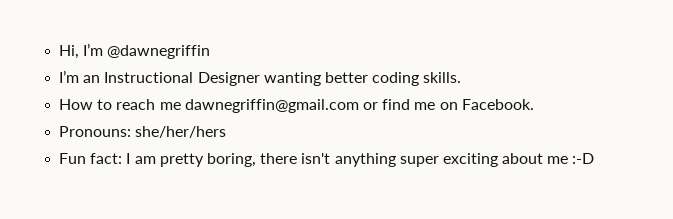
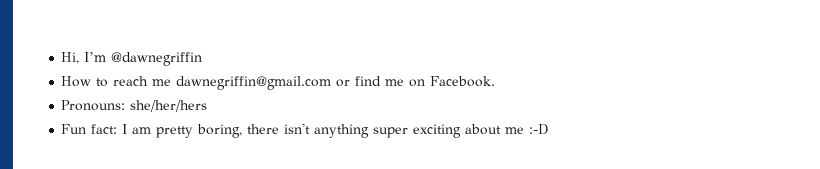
[59,70,462,86] // I’m an Instructional Designer wanting better coding skills. -> (203, 59) none

